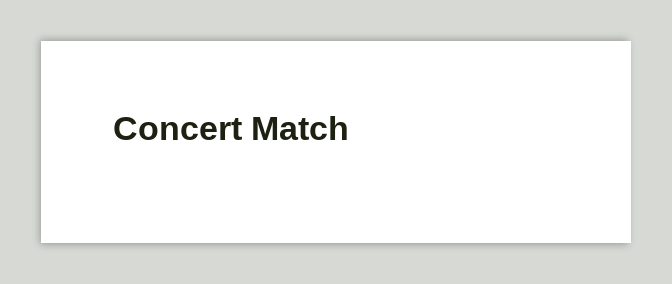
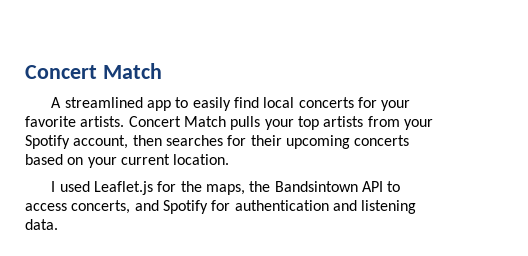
[113,116,350,140] Concert Match -> [25,63,162,79] [51,97,411,111] [25,116,433,130] [25,135,410,149] [25,154,230,168] [51,181,401,195] [25,200,417,214] [25,219,58,230] Concert Match // A streamlined app to easily find local concerts for your favorite artists. Concert Match pulls your top artists from your Spotify account, then searches for their upcoming concerts based on your current location. // I used Leaflet.js for the maps, the Bandsintown API to access concerts, and Spotify for authentication and listening data.

